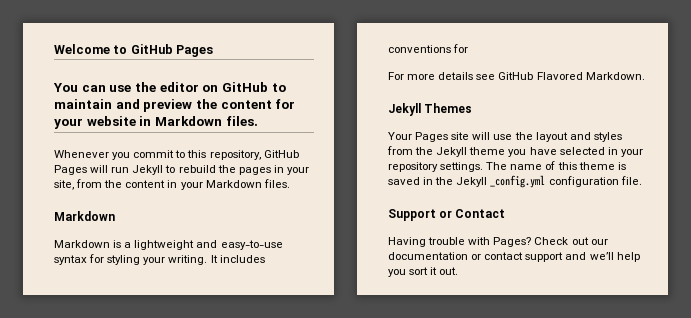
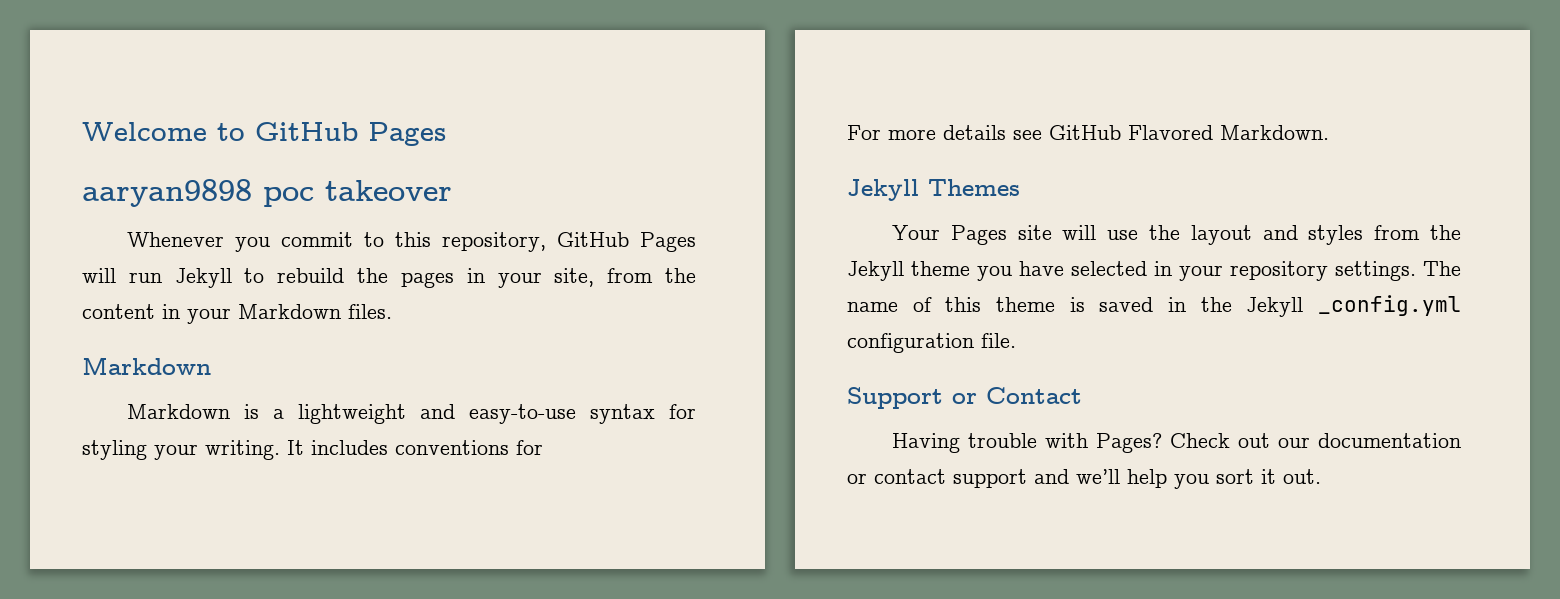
[53,82,286,92] [54,99,296,112] [54,116,258,129] You can use the editor on GitHub to maintain and preview the content for your website in Markdown files. -> [82,179,452,207] aaryan9898 poc takeover

